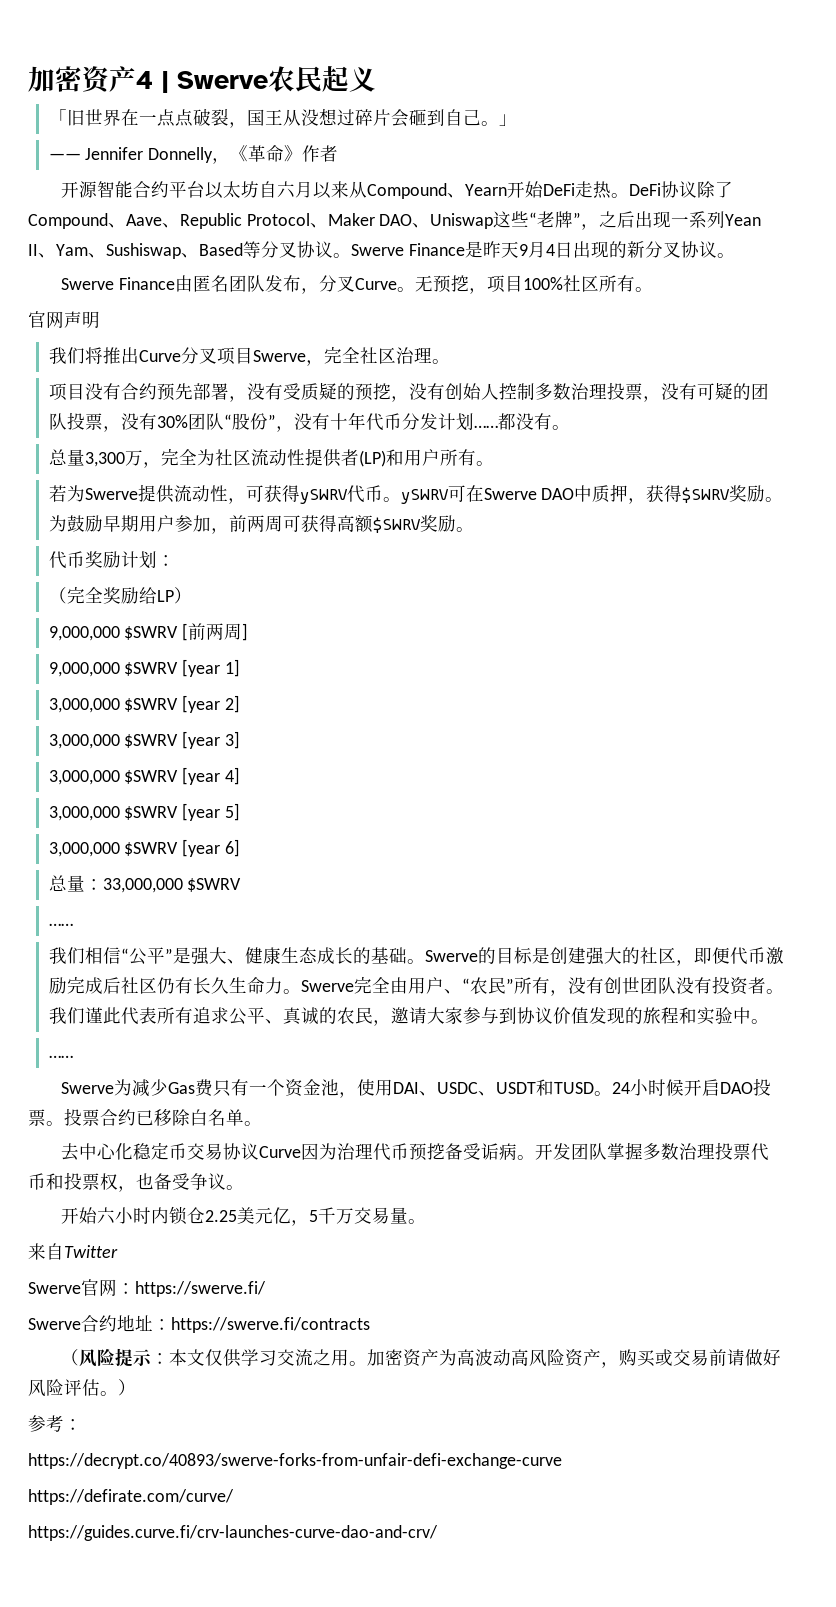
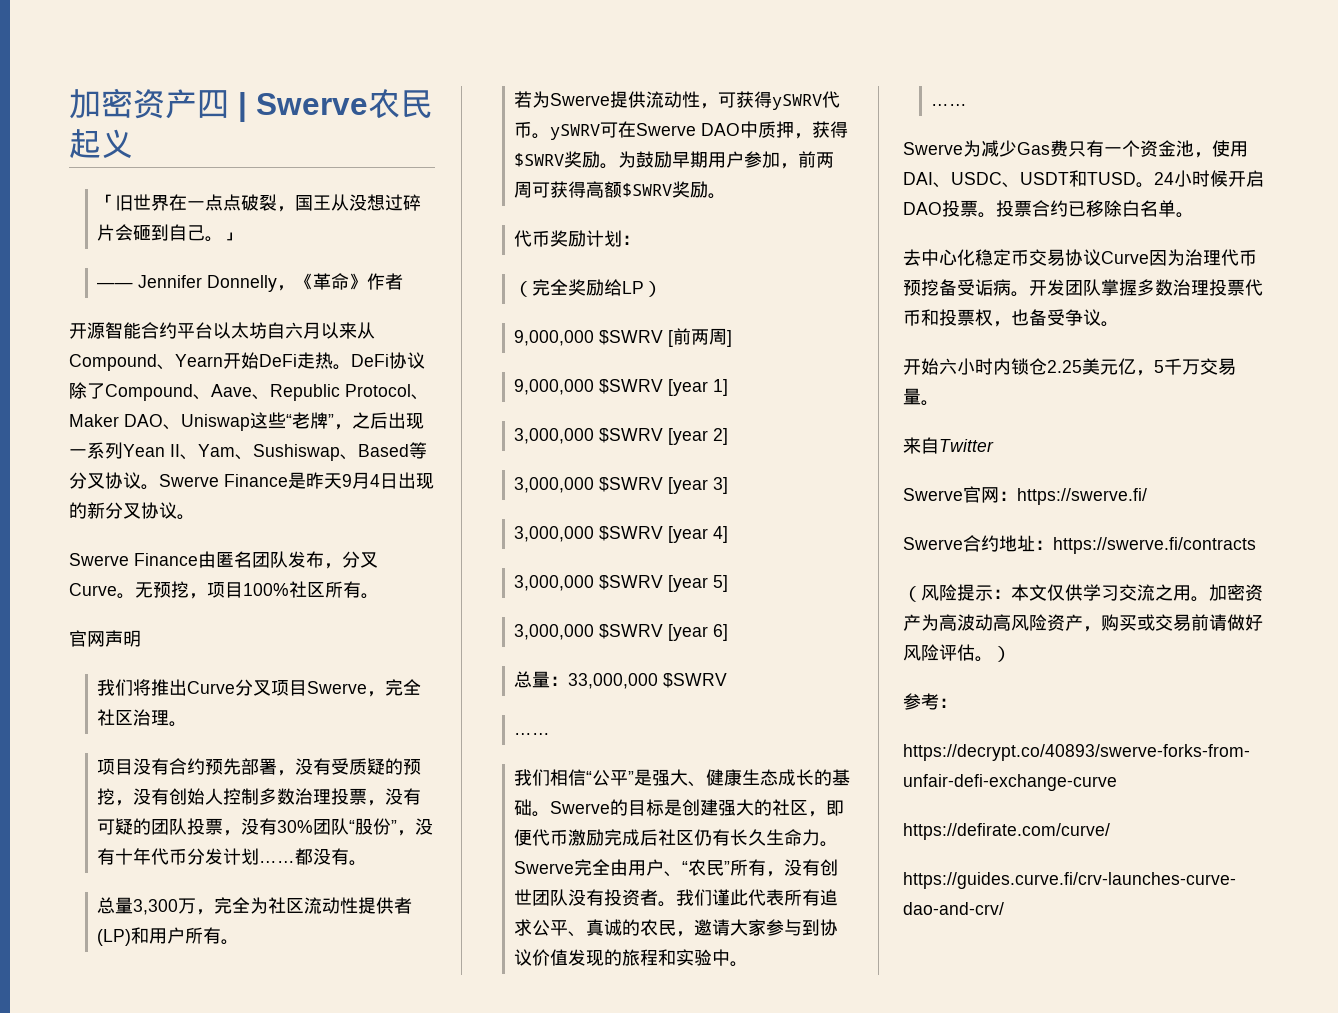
[28,66,153,94] 加密资产4 -> [69,88,229,119] 加密资产四

